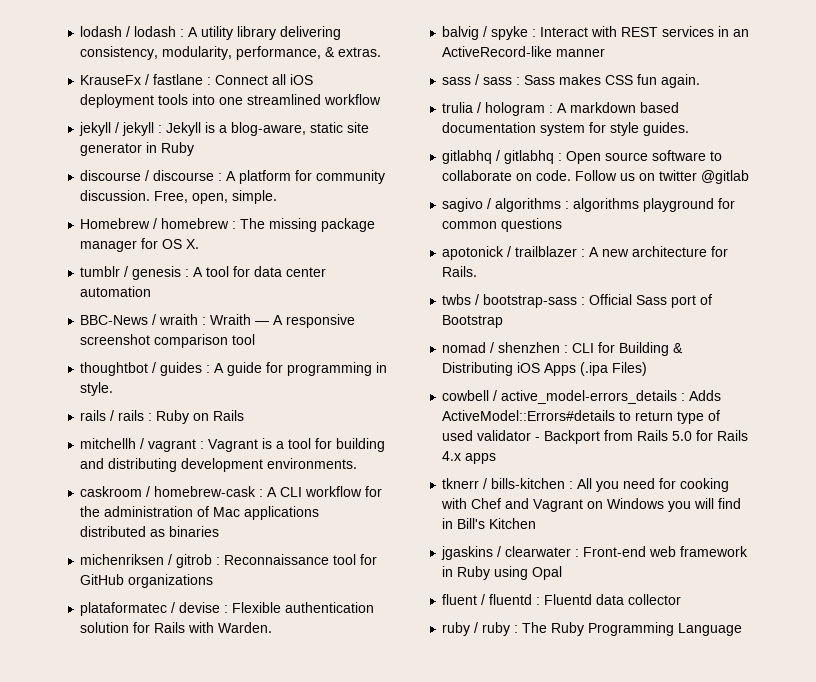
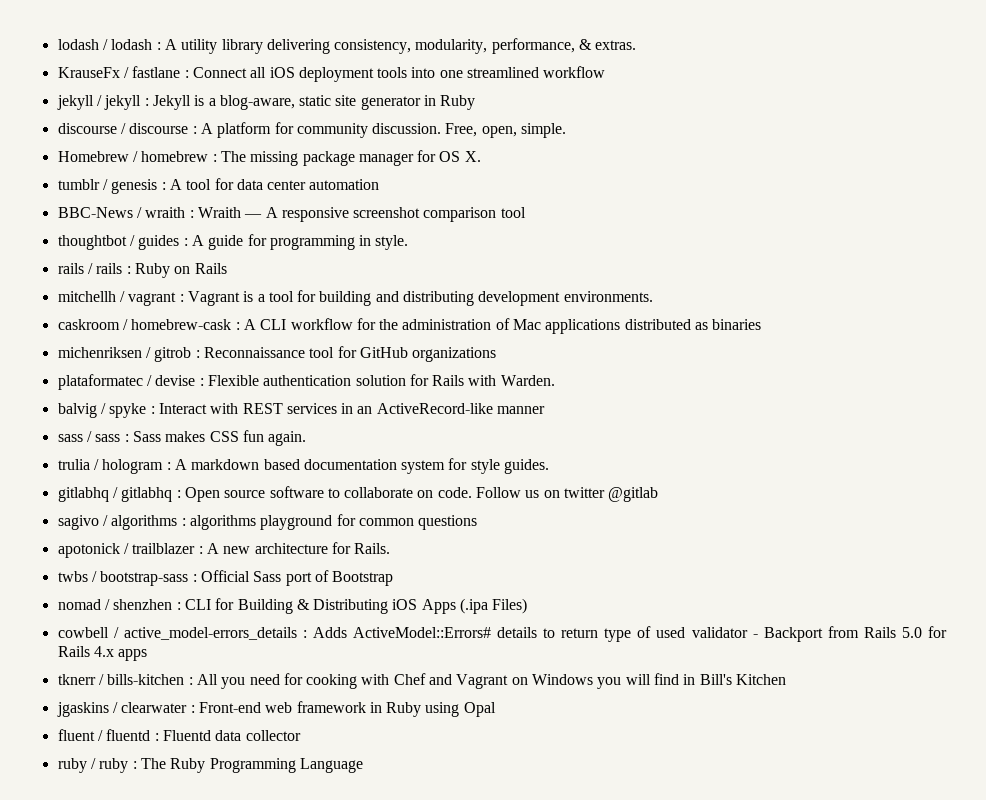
[442,410,616,421] ActiveModel::Errors#details -> [352,627,538,638] ActiveModel::Errors# details

